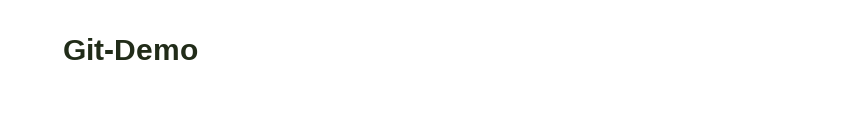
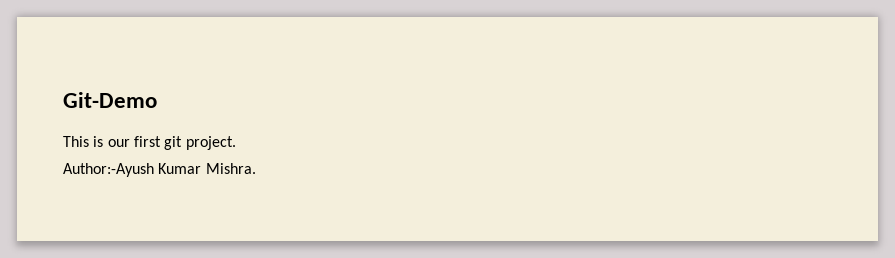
(198, 49) none -> [63,136,236,150] [63,163,256,177] // This is our first git project. // Author:-Ayush Kumar Mishra.

